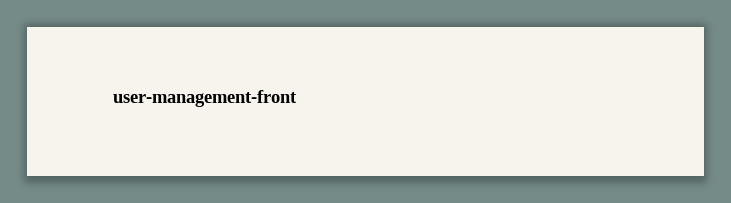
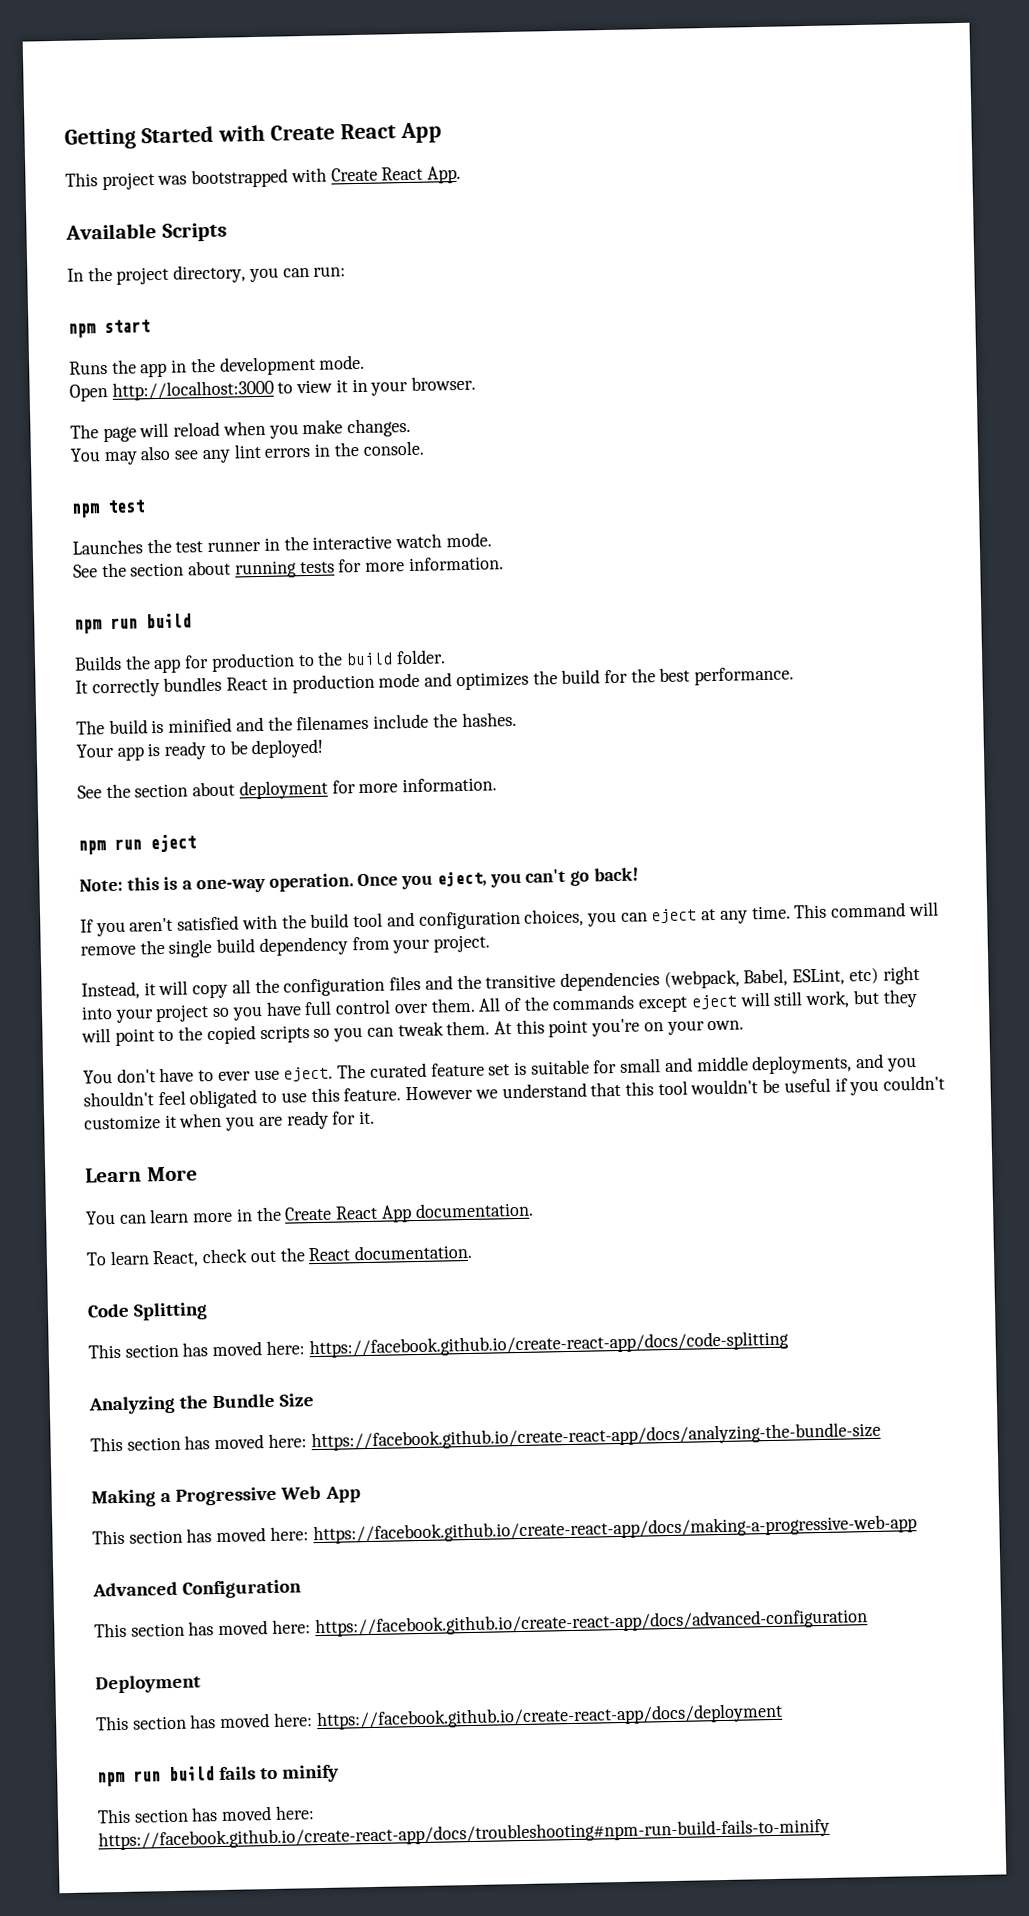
[113,90,297,107] user-management-front -> [64,122,442,150] [65,165,462,191] [65,222,227,242] [67,264,347,285] [68,319,150,338] [69,354,366,378] [69,375,477,402] [70,417,412,443] [70,440,424,466] [71,499,145,518] [72,532,492,555] [73,556,504,579] [74,613,192,634] [74,649,446,674] [75,666,795,698] [76,711,517,735] [76,738,324,761] [77,777,498,800] [78,834,196,855] [79,867,639,894] [80,901,939,937] [80,934,491,958] [81,965,920,1000] [81,989,918,1023] [81,1018,745,1046] [83,1053,917,1084] [83,1075,946,1109] [84,1110,376,1131] [85,1166,198,1183] [85,1201,534,1225] [86,1243,473,1268] [87,1302,209,1321] [88,1330,789,1359] [88,1393,315,1415] [90,1421,881,1452] [91,1485,361,1508] [92,1514,917,1545] [92,1579,303,1599] [94,1608,868,1638] [95,1674,201,1694] [96,1702,783,1731] [97,1764,340,1787] [97,1805,315,1824] [98,1817,830,1851] Getting Started with Create React App // This project was bootstrapped with Create React App. // Available Scripts // In the project directory, you can run: // npm start // Runs the app in the development mode. // Open http://localhost:3000 to view it in your browser. // The page will reload when you make changes. // You may also see any lint errors in the console. // npm test // Launches the test runner in the interactive watch mode. // See the section about running tests for more information. // npm run build // Builds the app for production to the build folder. // It correctly bundles React in production mode and optimizes the build for the best performance. // The build is minified and the filenames include the hashes. // Your app is ready to be deployed! // See the section about deployment for more information. // npm run eject // Note: this is a one-way operation. Once you eject, you can't go back! // If you aren't satisfied with the build tool and configuration choices, you can eject at any time. This command will remove the single build dependency from your project. // Instead, it will copy all the configuration files and the transitive dependencies (webpack, Babel, ESLint, etc) right into your project so you have full control over them. All of the commands except eject will still work, but they will point to the copied scripts so you can tweak them. At this point you're on your own. // You don't have to ever use eject. The curated feature set is suitable for small and middle deployments, and you shouldn't feel obligated to use this feature. However we understand that this tool wouldn't be useful if you couldn't customize it when you are ready for it. // Learn More // You can learn more in the Create React App documentation. // To learn React, check out the React documentation. // Code Splitting // This section has moved here: https://facebook.github.io/create-react-app/docs/code-splitting // Analyzing the Bundle Size // This section has moved here: https://facebook.github.io/create-react-app/docs/analyzing-the-bundle-size // Making a Progressive Web App // This section has moved here: https://facebook.github.io/create-react-app/docs/making-a-progressive-web-app // Advanced Configuration // This section has moved here: https://facebook.github.io/create-react-app/docs/advanced-configuration // Deployment // This section has moved here: https://facebook.github.io/create-react-app/docs/deployment // npm run build fails to minify // This section has moved here: https://facebook.github.io/create-react-app/docs/troubleshooting#npm-run-build-fails-to-minify

